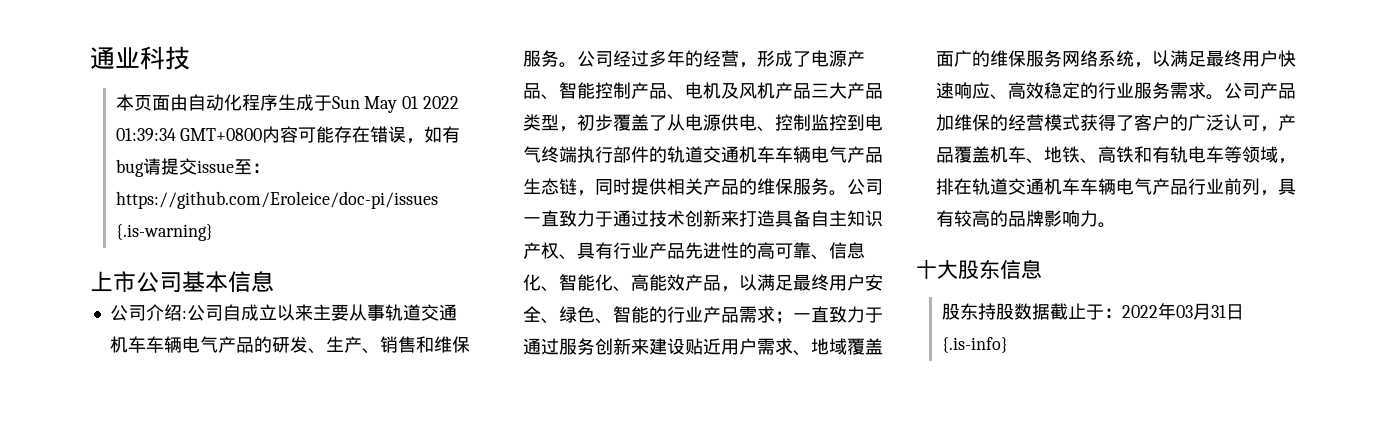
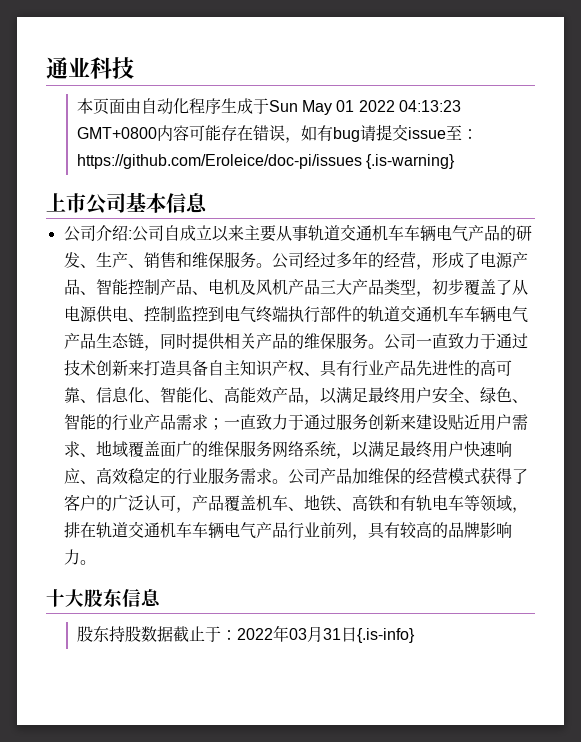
[115,128,176,141] 01:39:34 -> [399,100,462,112] 04:13:23

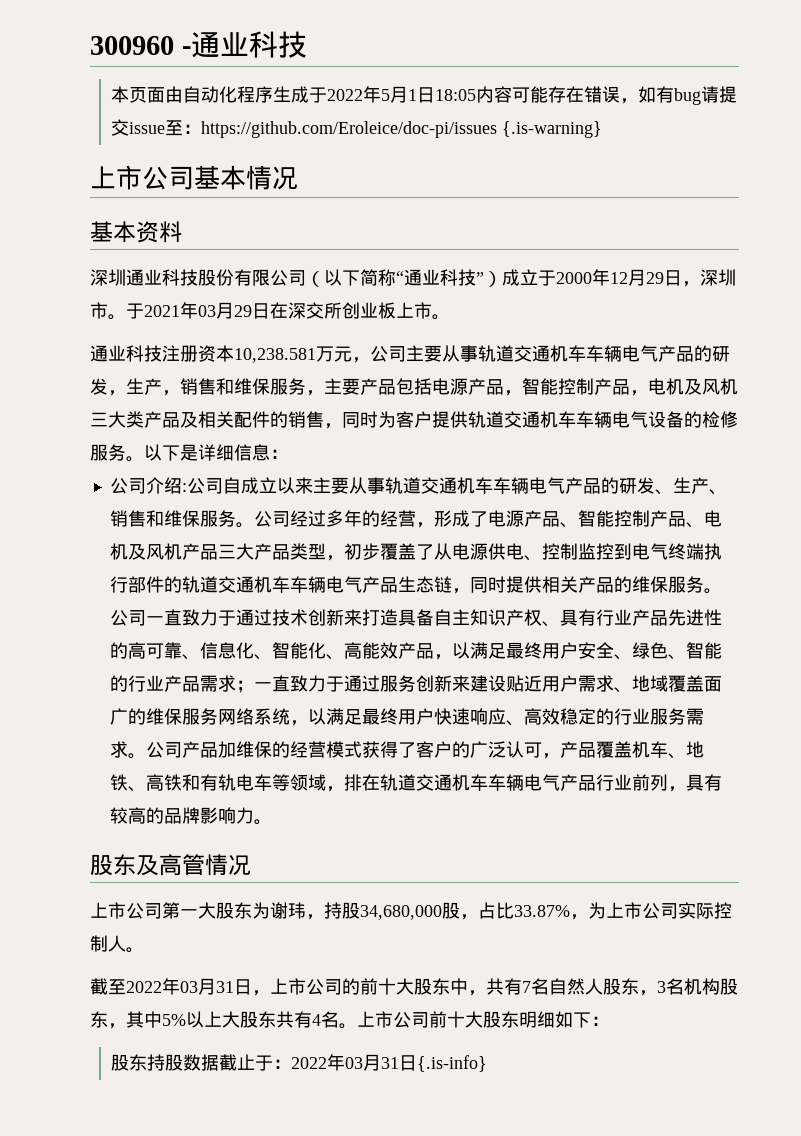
(46, 68) none -> [90,36,191,55] 300960 -
[268,100,462,115] [76,127,157,139] Sun May 01 2022 04:13:23 GMT+0800 -> [327,86,477,103] 2022年5月1日18:05
[166,193,208,213] 信息 -> [246,165,298,190] [90,221,182,243] [90,269,736,287] [90,302,450,320] [90,345,730,363] [90,378,738,396] [90,411,738,429] [90,444,288,462] 情况 // 基本资料 // 深圳通业科技股份有限公司（以下简称“通业科技”）成立于2000年12月29日，深圳市。于2021年03月29日在深交所创业板上市。 // 通业科技注册资本10,238.581万元，公司主要从事轨道交通机车车辆电气产品的研发，生产，销售和维保服务，主要产品包括电源产品，智能控制产品，电机及风机三大类产品及相关配件的销售，同时为客户提供轨道交通机车车辆电气设备的检修服务。以下是详细信息：
[46,589,161,607] 十大股东信息 -> [90,854,251,876] [90,902,732,920] [90,935,144,953] [90,978,738,996] [90,1011,609,1029] 股东及高管情况 // 上市公司第一大股东为谢玮，持股34,680,000股，占比33.87%，为上市公司实际控制人。 // 截至2022年03月31日，上市公司的前十大股东中，共有7名自然人股东，3名机构股东，其中5%以上大股东共有4名。上市公司前十大股东明细如下：

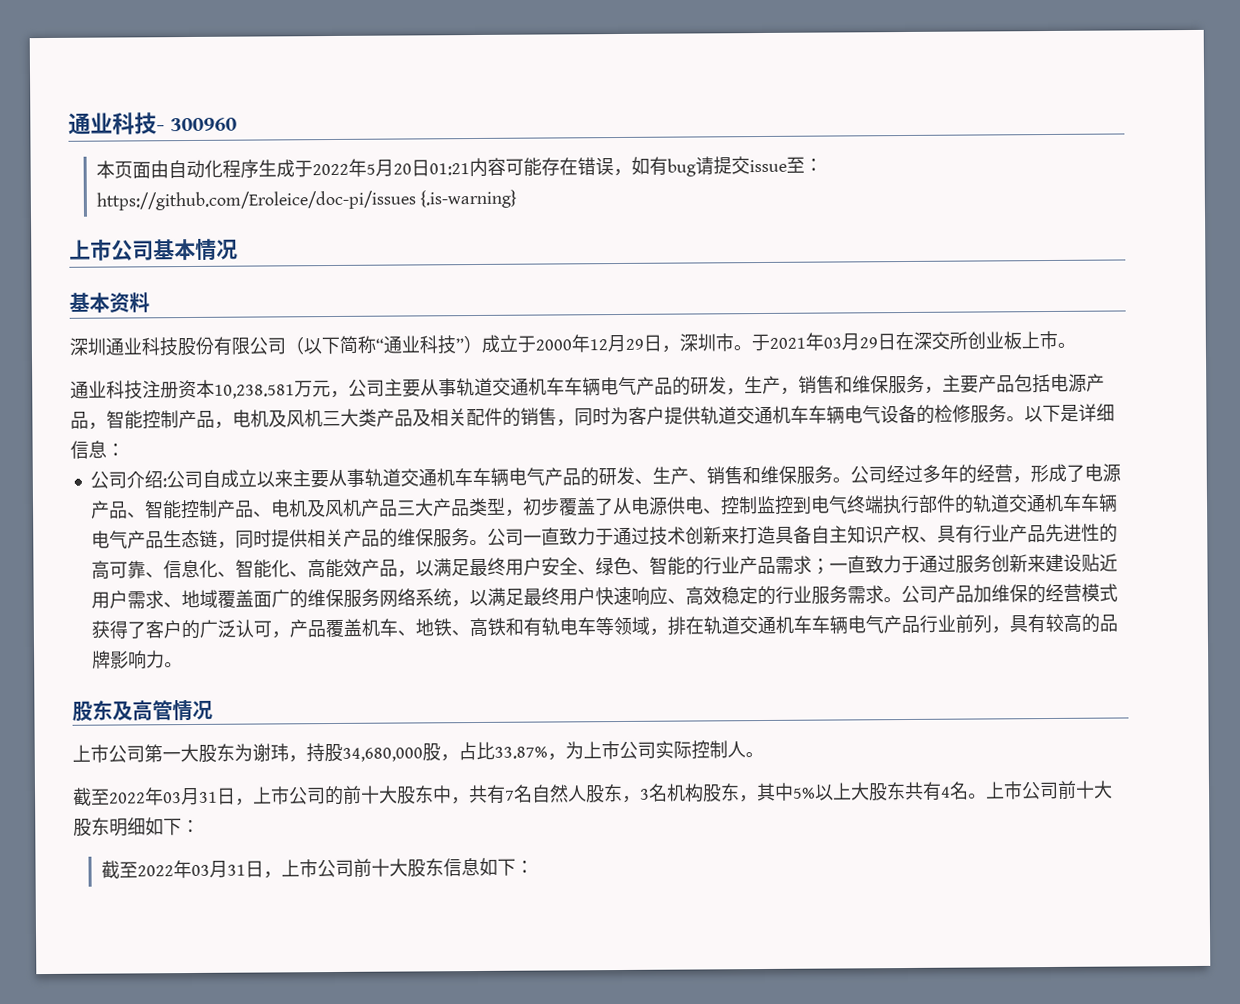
[90,31,307,58] 300960 -通业科技 -> [68,112,237,135] 通业科技- 300960
[408,87,477,103] 1日18:05 -> [392,159,470,177] 20日01:21
[111,1054,488,1072] 股东持股数据截止于：2022年03月31日{.is-info} -> [100,857,534,879] 截至2022年03月31日，上市公司前十大股东信息如下：

